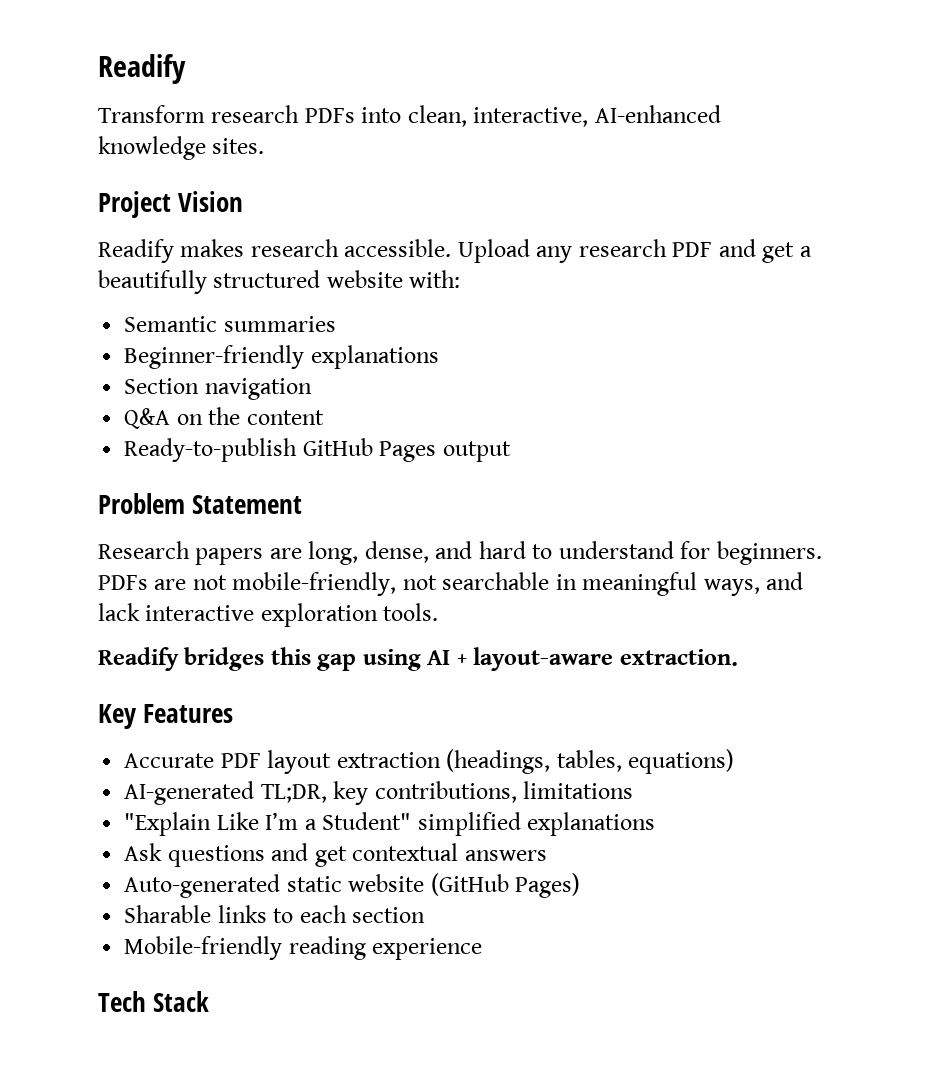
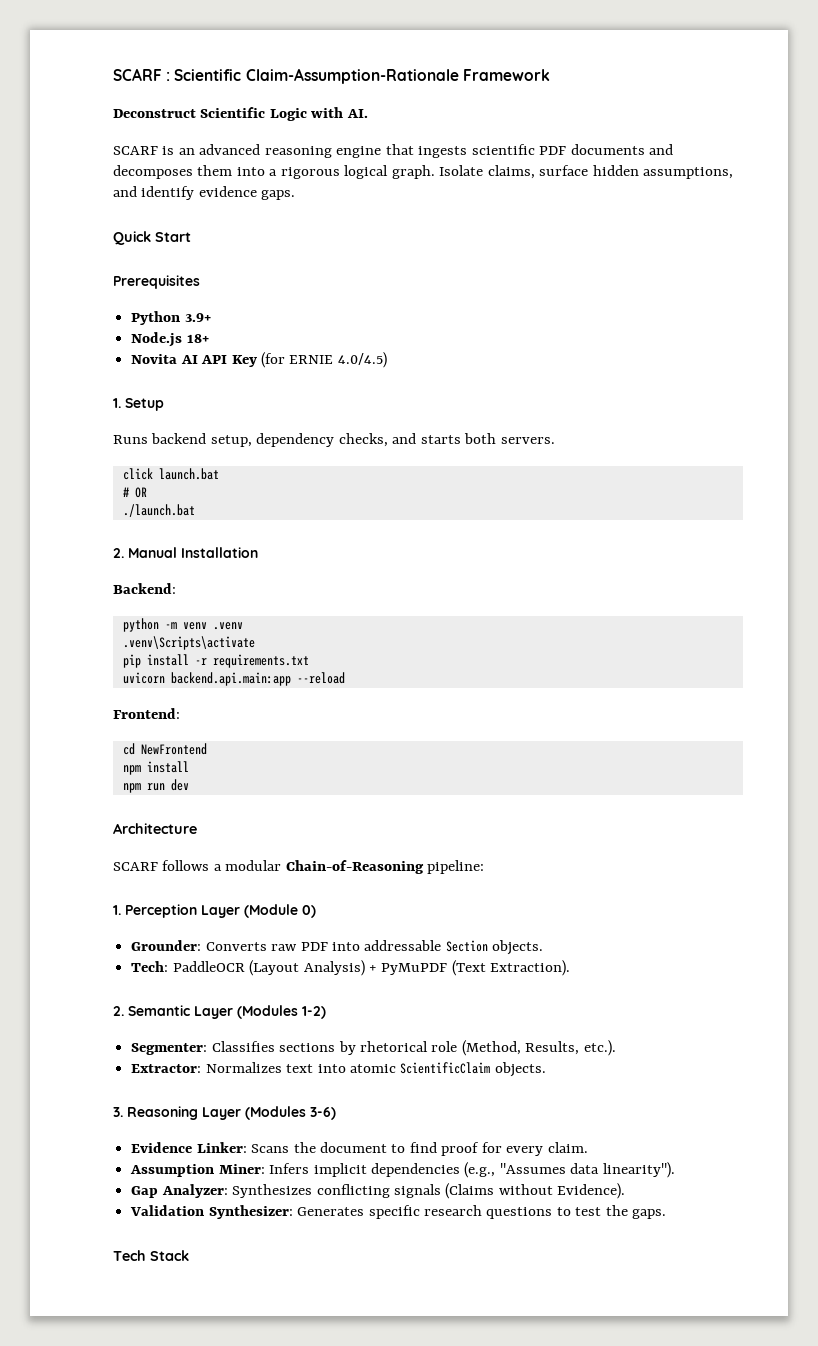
[98,54,186,84] [98,105,721,127] [98,136,265,160] [98,191,244,218] [98,239,812,263] [98,270,461,294] [124,316,336,332] [124,345,439,369] [124,378,312,400] [124,407,324,429] [124,438,511,462] [98,493,303,514] [98,541,822,565] [98,572,804,596] [98,603,439,627] [98,647,738,671] [98,704,234,729] [124,749,735,774] [124,781,634,805] [124,812,656,836] [124,843,547,867] [124,873,581,898] [124,905,426,923] [124,936,483,960] Readify // Transform research PDFs into clean, interactive, AI‑enhanced knowledge sites. // Project Vision // Readify makes research accessible. Upload any research PDF and get a beautifully structured website with: // Semantic summaries // Beginner‑friendly explanations // Section navigation // Q&A on the content // Ready‑to‑publish GitHub Pages output // Problem Statement // Research papers are long, dense, and hard to understand for beginners. PDFs are not mobile‑friendly, not searchable in meaningful ways, and lack interactive exploration tools. // Readify bridges this gap using AI + layout‑aware extraction. // Key Features // Accurate PDF layout extraction (headings, tables, equations) // AI‑generated TL;DR, key contributions, limitations // "Explain Like I’m a Student" simplified explanations // Ask questions and get contextual answers // Auto‑generated static website (GitHub Pages) // Sharable links to each section // Mobile‑friendly reading experience -> [113,68,550,84] [113,107,368,121] [113,144,674,158] [113,165,734,179] [113,186,296,200] [113,231,191,245] [113,275,200,289] [131,311,211,325] [131,332,209,347] [131,352,387,368] [113,398,164,411] [113,433,555,447] [122,468,219,480] [122,487,147,498] [122,504,195,517] [113,547,258,558] [113,583,176,594] [122,618,243,632] [122,636,255,650] [122,654,309,668] [122,672,345,686] [113,708,180,719] [122,743,207,755] [122,761,189,775] [122,779,189,793] [113,823,197,834] [113,860,485,874] [113,904,316,918] [131,940,544,955] [131,960,571,976] [113,1005,326,1019] [131,1040,616,1056] [131,1062,546,1077] [113,1106,336,1120] [131,1142,588,1156] [130,1162,675,1178] [131,1183,626,1199] [130,1205,667,1219] SCARF : Scientific Claim-Assumption-Rationale Framework // Deconstruct Scientific Logic with AI. // SCARF is an advanced reasoning engine that ingests scientific PDF documents and decomposes them into a rigorous logical graph. Isolate claims, surface hidden assumptions, and identify evidence gaps. // Quick Start // Prerequisites // Python 3.9+ // Node.js 18+ // Novita AI API Key (for ERNIE 4.0/4.5) // 1. Setup // Runs backend setup, dependency checks, and starts both servers. // click launch.bat // # OR // ./launch.bat // 2. Manual Installation // Backend: // python -m venv .venv // .venv\Scripts\activate // pip install -r requirements.txt // uvicorn backend.api.main:app --reload // Frontend: // cd NewFrontend // npm install // npm run dev // Architecture // SCARF follows a modular Chain-of-Reasoning pipeline: // 1. Perception Layer (Module 0) // Grounder: Converts raw PDF into addressable Section objects. // Tech: PaddleOCR (Layout Analysis) + PyMuPDF (Text Extraction). // 2. Semantic Layer (Modules 1-2) // Segmenter: Classifies sections by rhetorical role (Method, Results, etc.). // Extractor: Normalizes text into atomic ScientificClaim objects. // 3. Reasoning Layer (Modules 3-6) // Evidence Linker: Scans the document to find proof for every claim. // Assumption Miner: Infers implicit dependencies (e.g., "Assumes data linearity"). // Gap Analyzer: Synthesizes conflicting signals (Claims without Evidence). // Validation Synthesizer: Generates specific research questions to test the gaps.

